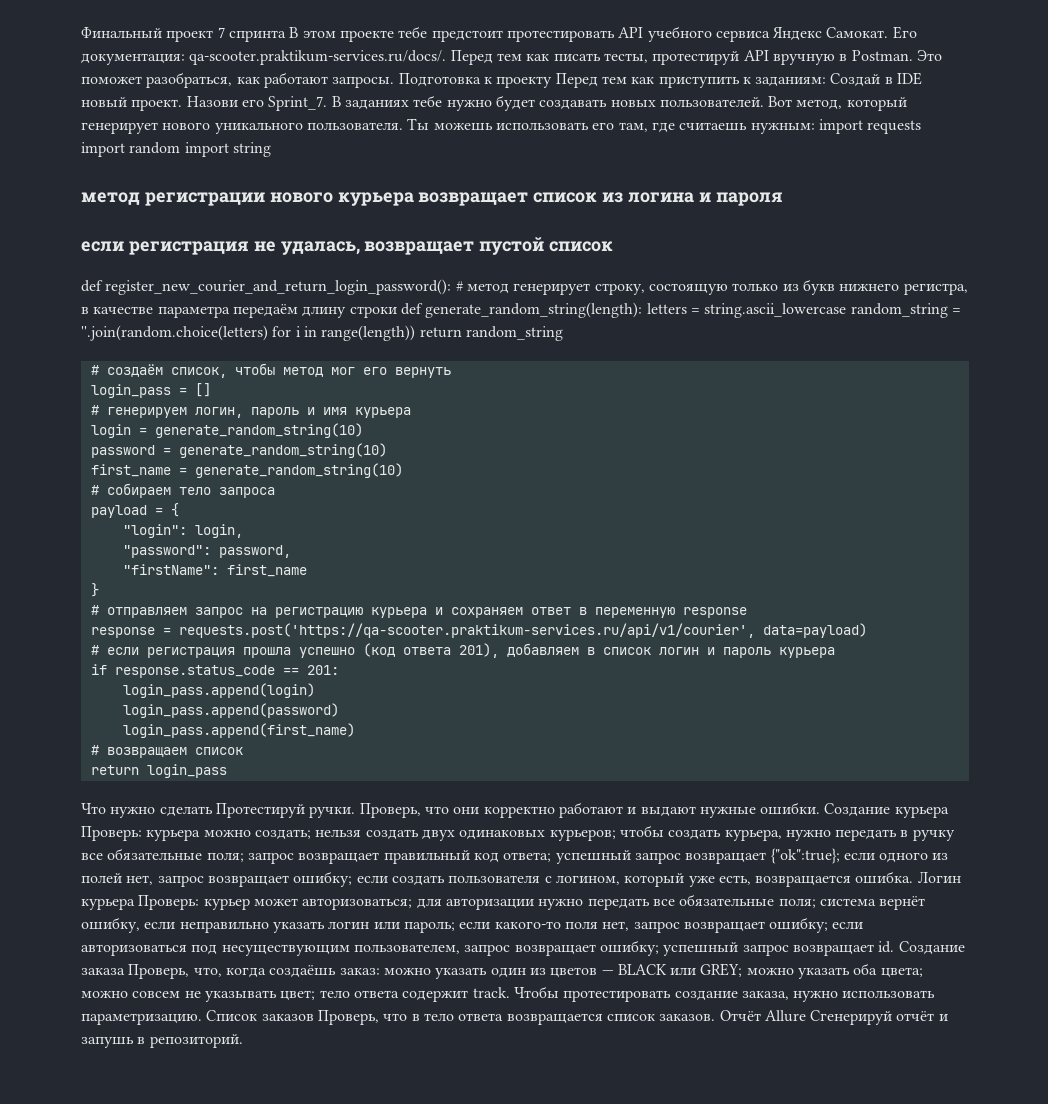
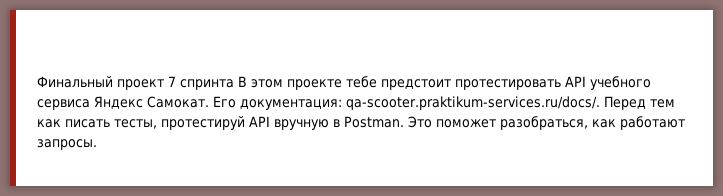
[398,72,923,88] [81,95,907,111] [81,118,922,134] [81,142,271,157] [81,192,783,206] [81,237,614,255] [81,279,968,295] [81,302,961,318] [81,325,563,341] [90,363,451,378] [90,383,211,398] [90,405,411,418] [90,423,363,438] [90,443,387,458] [90,463,403,478] [90,483,275,498] [90,503,179,518] [122,524,243,538] [122,545,291,558] [122,564,307,577] [90,583,99,597] [90,605,747,618] [90,623,867,638] [90,643,835,658] [90,664,339,678] [122,683,315,698] [122,703,339,718] [122,723,355,738] [90,745,243,758] [90,764,227,778] [81,802,949,818] [81,825,955,841] [81,848,949,864] [81,871,961,887] [81,894,926,910] [81,917,864,933] [81,940,965,956] [81,963,923,979] [81,986,936,1002] [81,1010,948,1025] [81,1034,243,1048] Подготовка к проекту Перед тем как приступить к заданиям: Создай в IDE новый проект. Назови его Sprint_7. В заданиях тебе нужно будет создавать новых пользователей. Вот метод, который генерирует нового уникального пользователя. Ты можешь использовать его там, где считаешь нужным: import requests import random import string // метод регистрации нового курьера возвращает список из логина и пароля // если регистрация не удалась, возвращает пустой список // def register_new_courier_and_return_login_password(): # метод генерирует строку, состоящую только из букв нижнего регистра, в качестве параметра передаём длину строки def generate_random_string(length): letters = string.ascii_lowercase random_string = ''.join(random.choice(letters) for i in range(length)) return random_string // # создаём список, чтобы метод мог его вернуть // login_pass = [] // # генерируем логин, пароль и имя курьера // login = generate_random_string(10) // password = generate_random_string(10) // first_name = generate_random_string(10) // # собираем тело запроса // payload = { // "login": login, // "password": password, // "firstName": first_name // } // # отправляем запрос на регистрацию курьера и сохраняем ответ в переменную response // response = requests.post('https://qa-scooter.praktikum-services.ru/api/v1/courier', data=payload) // # если регистрация прошла успешно (код ответа 201), добавляем в список логин и пароль курьера // if response.status_code == 201: // login_pass.append(login) // login_pass.append(password) // login_pass.append(first_name) // # возвращаем список // return login_pass // Что нужно сделать Протестируй ручки. Проверь, что они корректно работают и выдают нужные ошибки. Создание курьера Проверь: курьера можно создать; нельзя создать двух одинаковых курьеров; чтобы создать курьера, нужно передать в ручку все обязательные поля; запрос возвращает правильный код ответа; успешный запрос возвращает {"ok":true}; если одного из полей нет, запрос возвращает ошибку; если создать пользователя с логином, который уже есть, возвращается ошибка. Логин курьера Проверь: курьер может авторизоваться; для авторизации нужно передать все обязательные поля; система вернёт ошибку, если неправильно указать логин или пароль; если какого-то поля нет, запрос возвращает ошибку; если авторизоваться под несуществующим пользователем, запрос возвращает ошибку; успешный запрос возвращает id. Создание заказа Проверь, что, когда создаёшь заказ: можно указать один из цветов — BLACK или GREY; можно указать оба цвета; можно совсем не указывать цвет; тело ответа содержит track. Чтобы протестировать создание заказа, нужно использовать параметризацию. Список заказов Проверь, что в тело ответа возвращается список заказов. Отчёт Allure Сгенерируй отчёт и запушь в репозиторий. -> (97, 144) none

